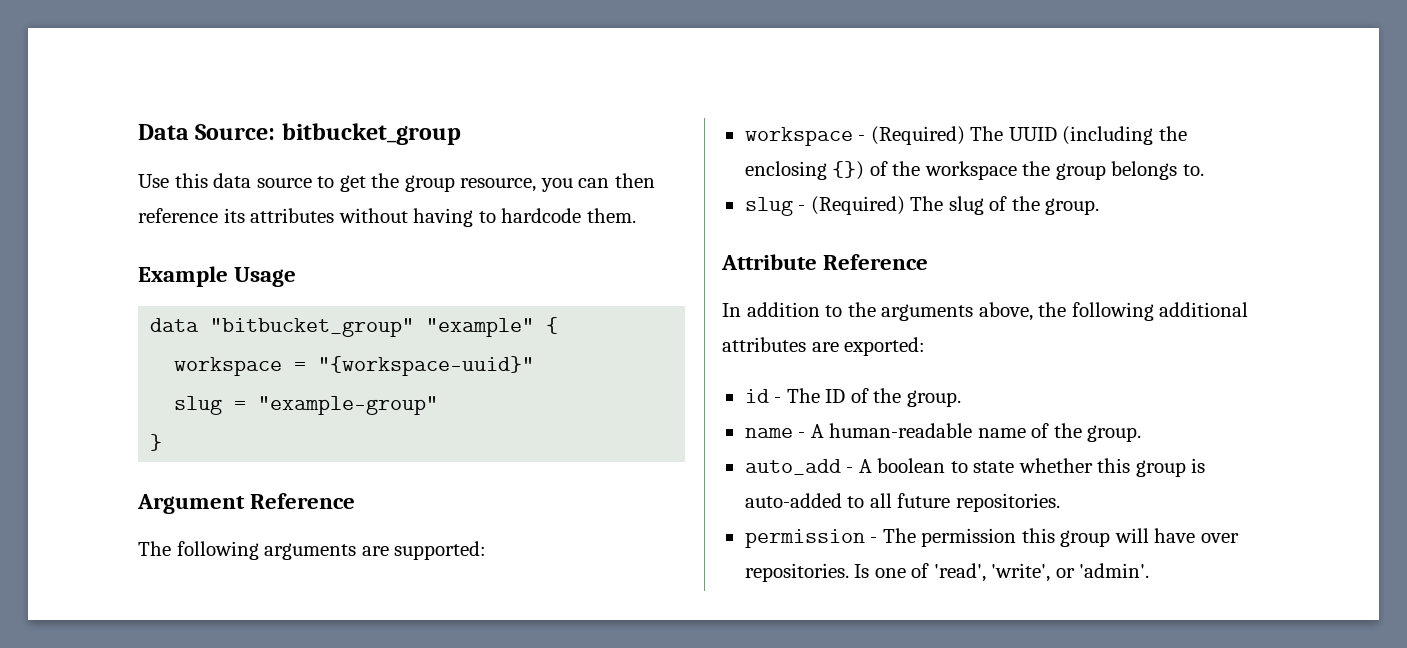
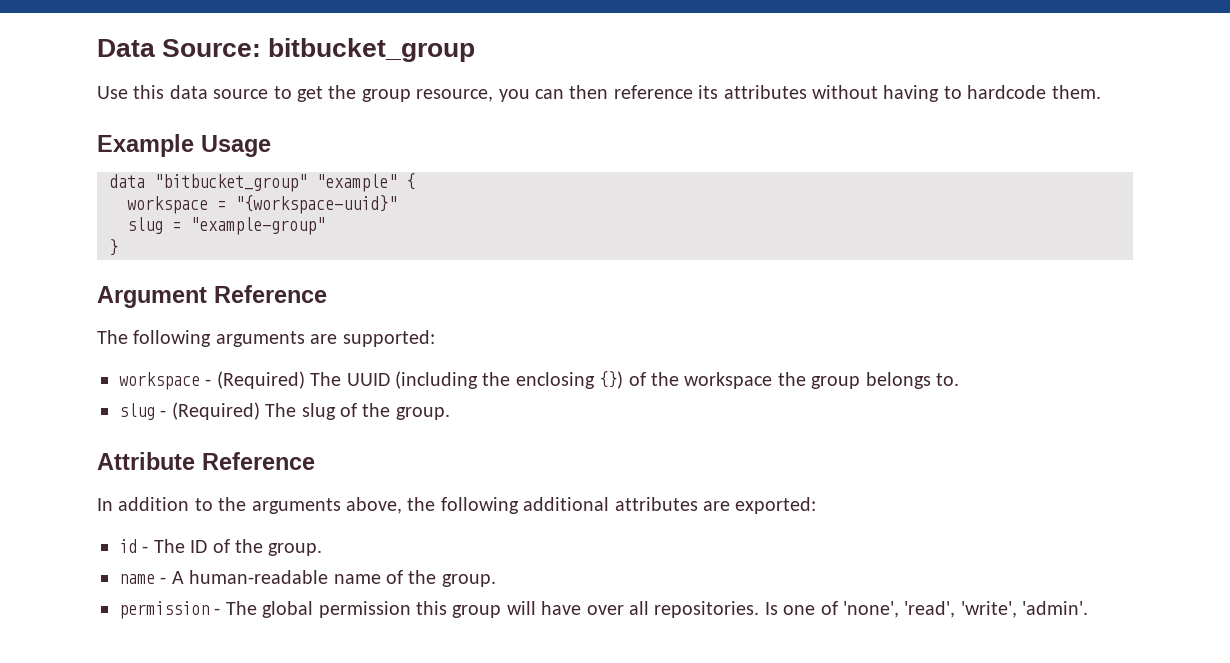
[744,458,1206,477] [744,493,1060,512] // auto_add - A boolean to state whether this group is auto-added to all future repositories. -> (496, 580) none
(916, 535) none -> [262,601,314,618] global
(1239, 538) none -> [628,601,649,615] all
(930, 570) none -> [842,601,899,618] 'none',
[1055,568,1075,578] or -> (1017, 609) none

